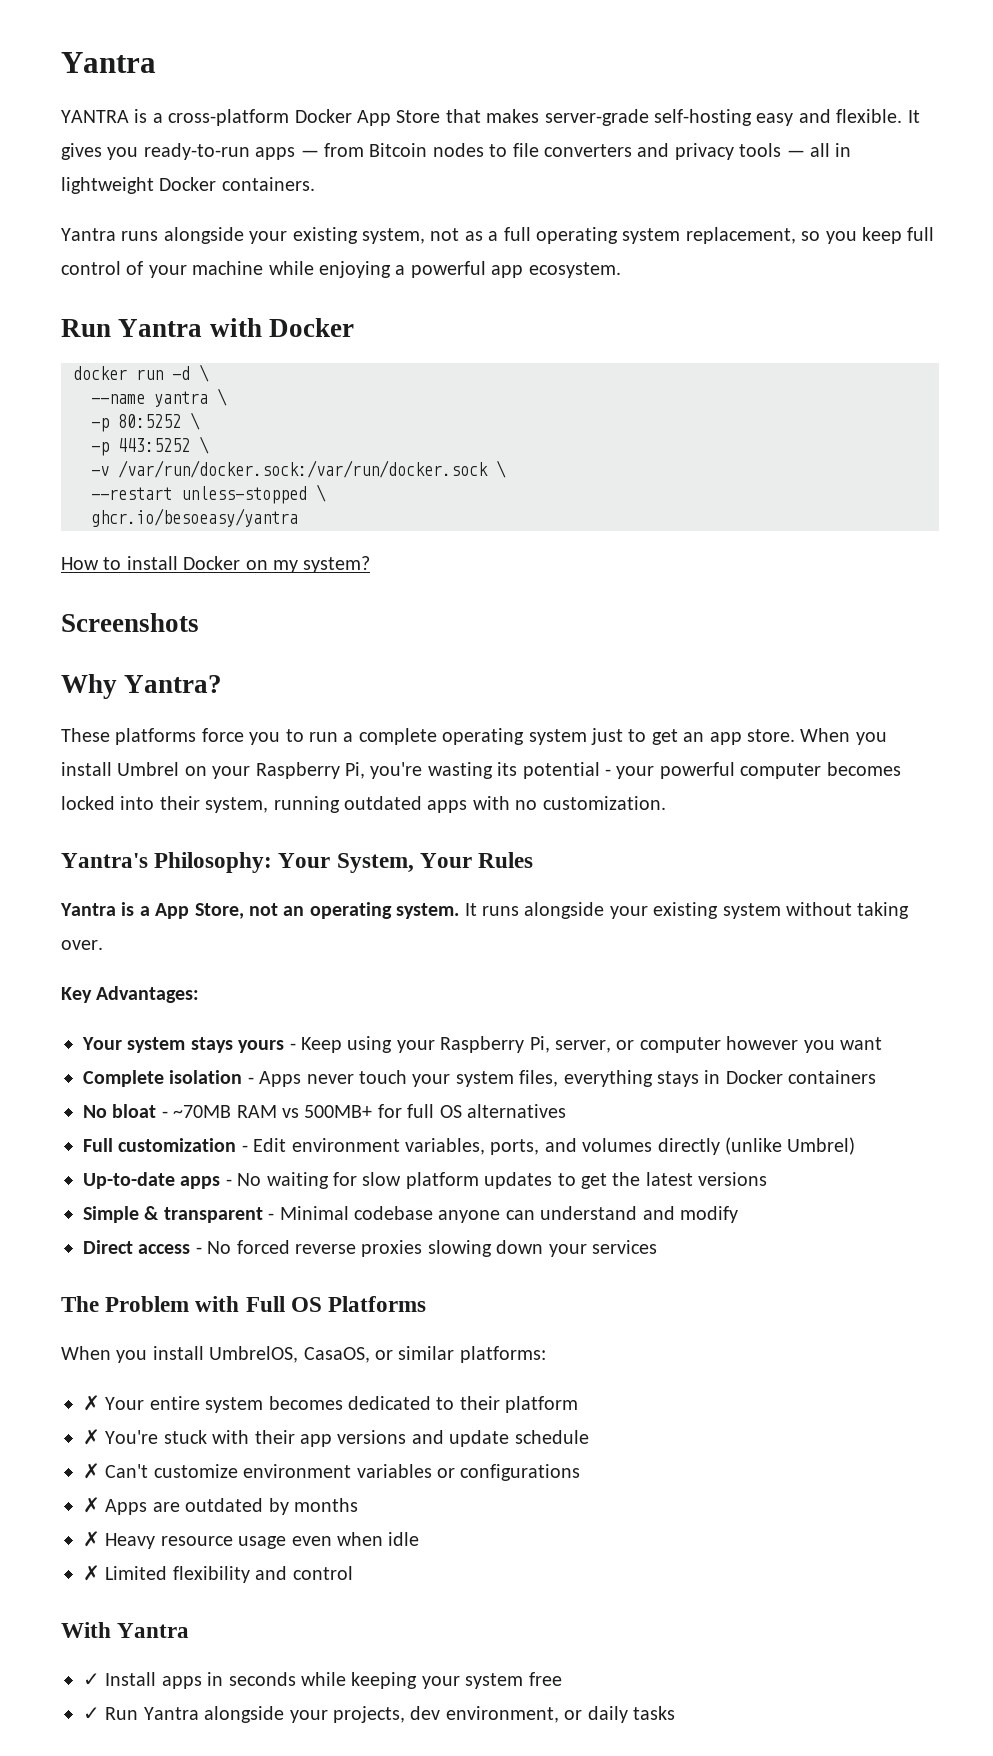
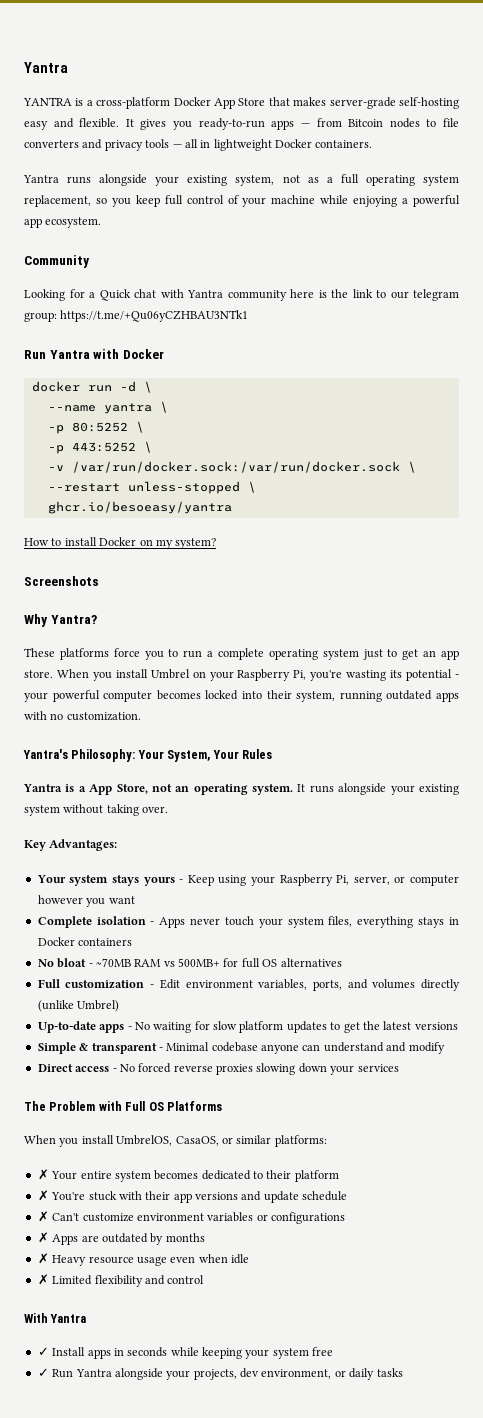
(621, 270) none -> [24,255,90,268] [24,289,459,301] [24,310,249,322] // Community // Looking for a Quick chat with Yantra community here is the link to our telegram group: https://t.me/+Qu06yCZHBAU3NTk1

